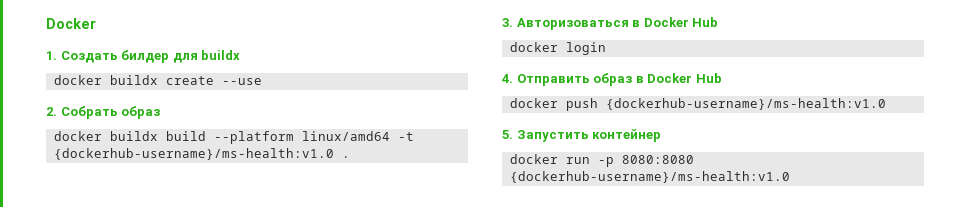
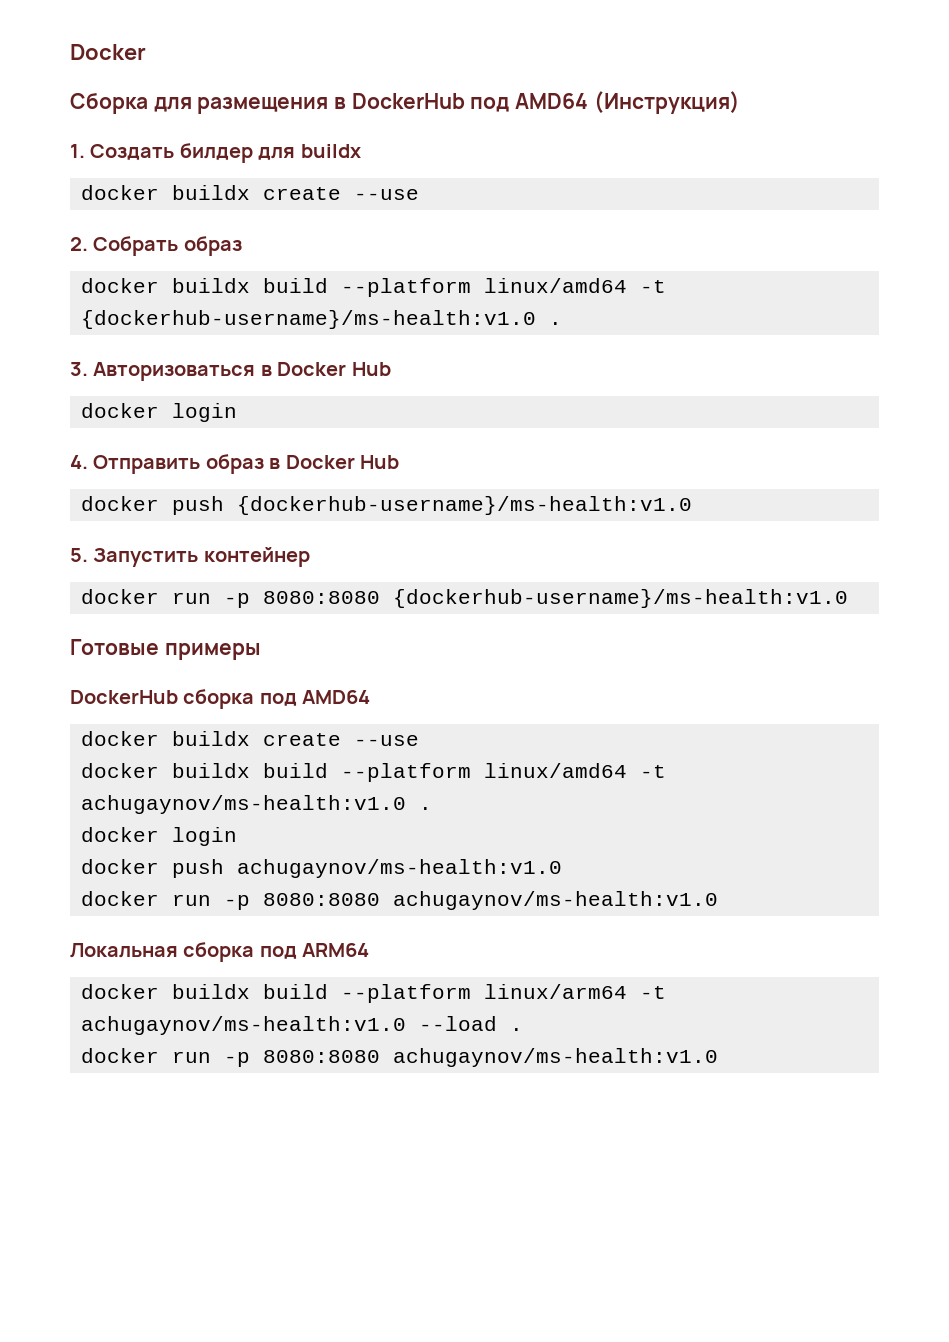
[46,18,96,29] Docker -> [70,44,146,60] [70,91,740,114] Docker // Сборка для размещения в DockerHub под AMD64 (Инструкция)
(790, 177) none -> [70,639,261,660] [70,689,371,709] [81,731,420,746] [81,763,667,782] [81,795,433,814] [81,827,238,846] [81,859,563,878] [81,891,719,910] [70,942,370,962] [81,984,667,1003] [81,1016,524,1035] [81,1048,719,1067] // Готовые примеры // DockerHub сборка под AMD64 // docker buildx create --use // docker buildx build --platform linux/amd64 -t achugaynov/ms-health:v1.0 . // docker login // docker push achugaynov/ms-health:v1.0 // docker run -p 8080:8080 achugaynov/ms-health:v1.0 // Локальная сборка под ARM64 // docker buildx build --platform linux/arm64 -t achugaynov/ms-health:v1.0 --load . // docker run -p 8080:8080 achugaynov/ms-health:v1.0

